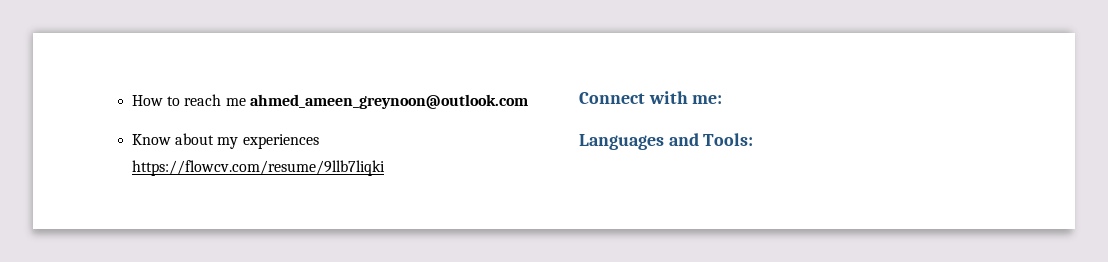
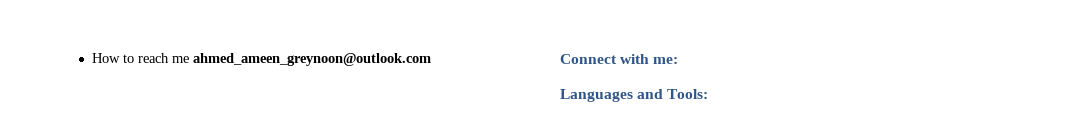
[132,133,319,149] [132,160,386,176] // Know about my experiences https://flowcv.com/resume/9llb7liqki -> (431, 59) none

